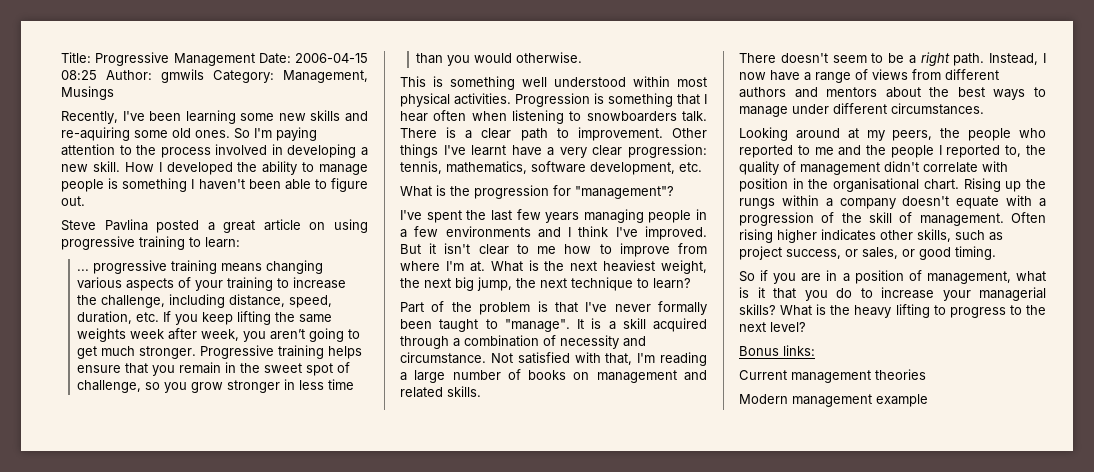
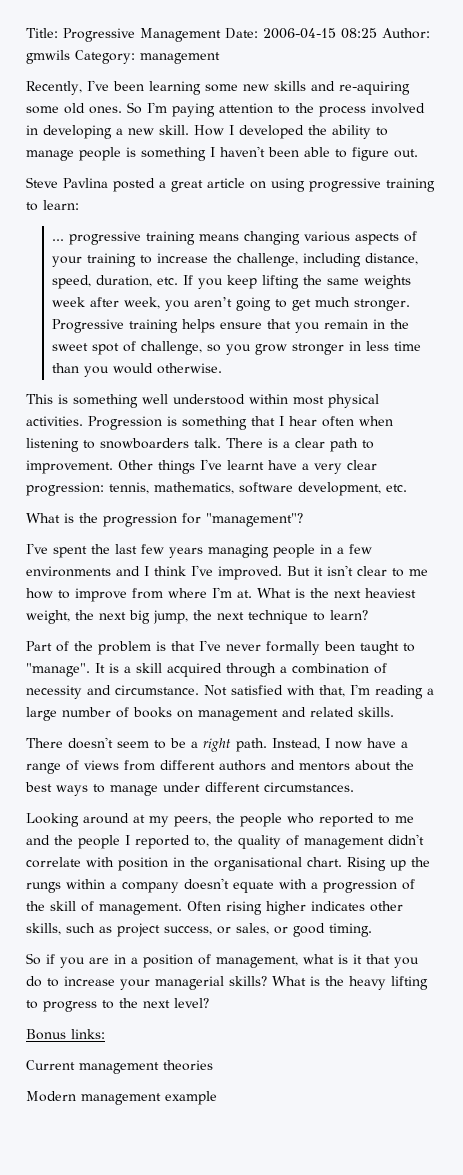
[283,70,368,83] [61,86,114,100] Management, Musings -> [140,52,220,64] management

